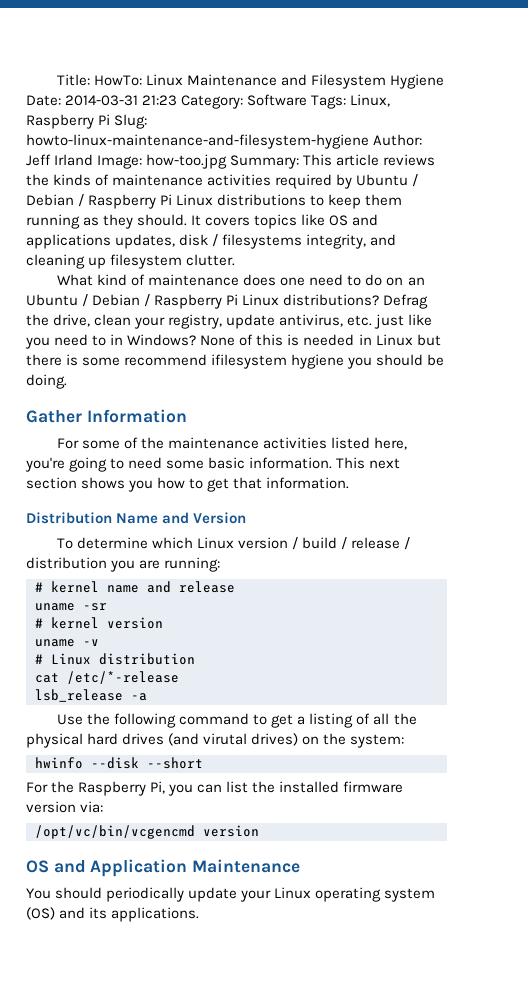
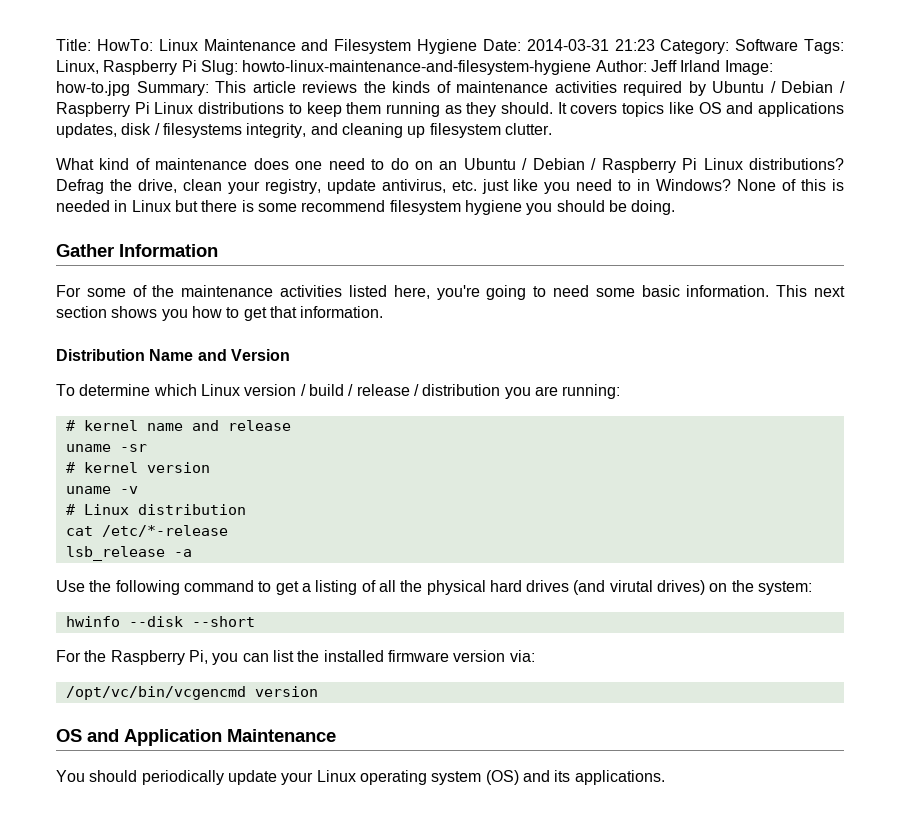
[146,154,228,169] how-too.jpg -> [56,81,130,96] how-to.jpg
[211,354,288,369] ifilesystem -> [389,200,461,215] filesystem

